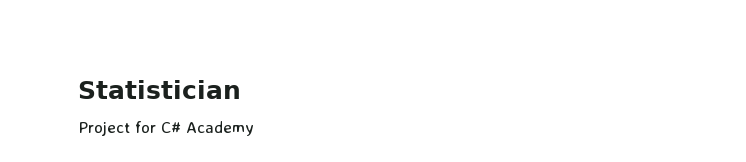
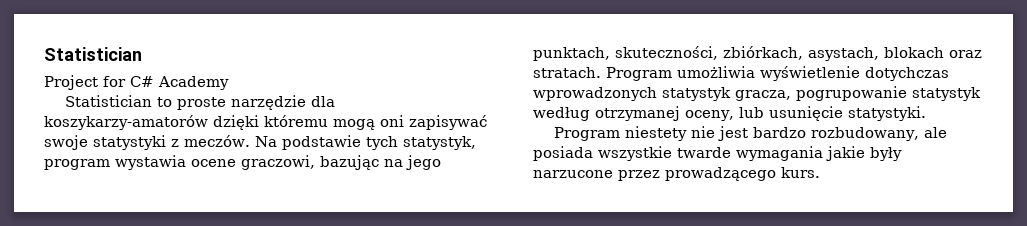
(254, 128) none -> [65,95,336,110] [44,115,487,130] [44,135,476,150] [44,155,441,170] [533,46,982,61] [533,66,949,81] [533,86,981,101] [533,106,926,121] [554,126,948,141] [533,146,902,161] [533,167,820,181] // Statistician to proste narzędzie dla koszykarzy-amatorów dzięki któremu mogą oni zapisywać swoje statystyki z meczów. Na podstawie tych statystyk, program wystawia ocene graczowi, bazując na jego punktach, skuteczności, zbiórkach, asystach, blokach oraz stratach. Program umożliwia wyświetlenie dotychczas wprowadzonych statystyk gracza, pogrupowanie statystyk według otrzymanej oceny, lub usunięcie statystyki. // Program niestety nie jest bardzo rozbudowany, ale posiada wszystkie twarde wymagania jakie były narzucone przez prowadzącego kurs.

